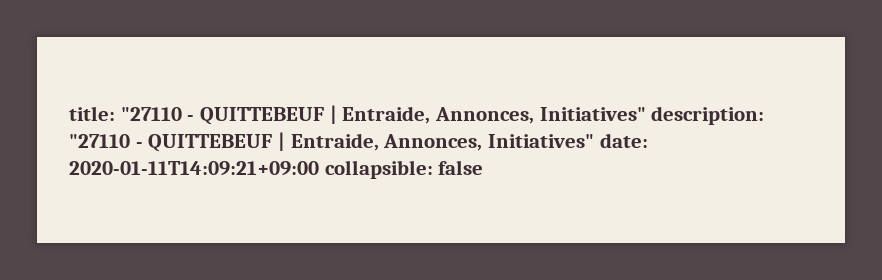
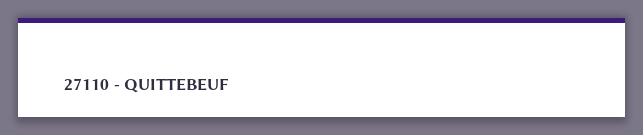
[69,105,765,125] [69,132,648,152] [69,160,484,179] title: "27110 - QUITTEBEUF | Entraide, Annonces, Initiatives" description: "27110 - QUITTEBEUF | Entraide, Annonces, Initiatives" date: 2020-01-11T14:09:21+09:00 collapsible: false -> [64,78,230,93] 27110 - QUITTEBEUF

